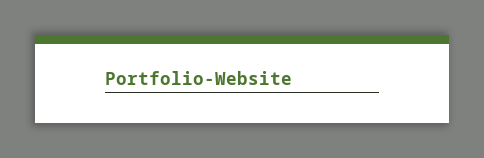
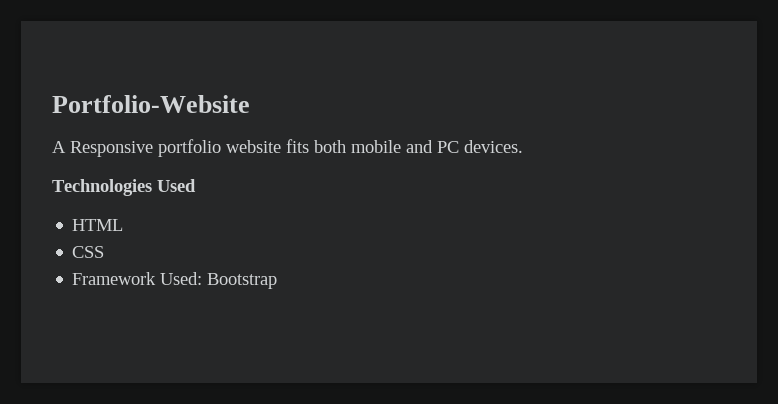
(292, 78) none -> [52,139,523,157] [52,179,196,196] [72,219,124,231] [72,246,105,258] [72,272,278,289] // A Responsive portfolio website fits both mobile and PC devices. // Technologies Used // HTML // CSS // Framework Used: Bootstrap

